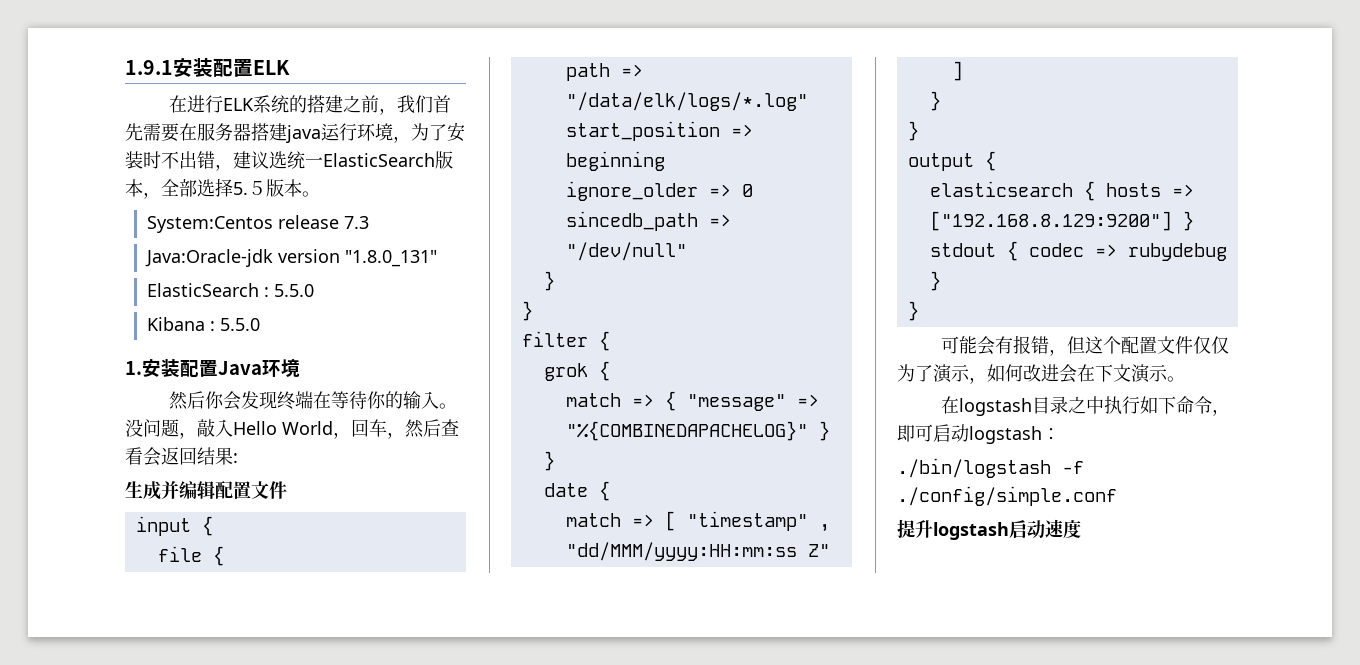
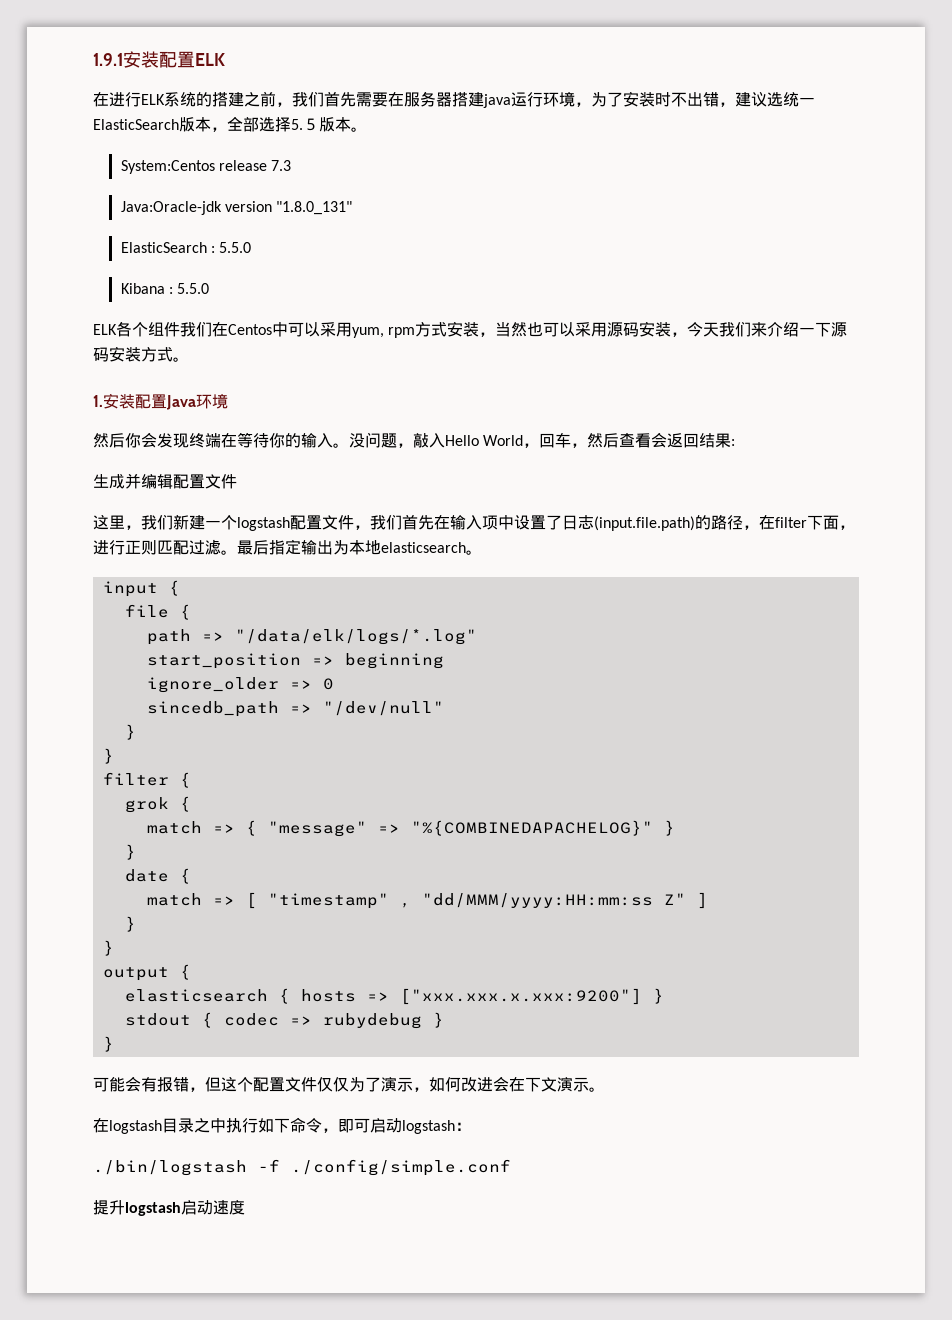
(260, 324) none -> [93,321,848,338] [93,346,189,362] // ELK各个组件我们在Centos中可以采用yum, rpm方式安装，当然也可以采用源码安装，今天我们来介绍一下源码安装方式。
(287, 490) none -> [93,514,855,531] [93,539,482,555] // 这里，我们新建一个logstash配置文件，我们首先在输入项中设置了日志(input.file.path)的路径，在filter下面，进行正则匹配过滤。最后指定输出为本地elasticsearch。
[929,211,1172,231] ["192.168.8.129:9200"] -> [399,988,642,1005] ["xxx.xxx.x.xxx:9200"]

